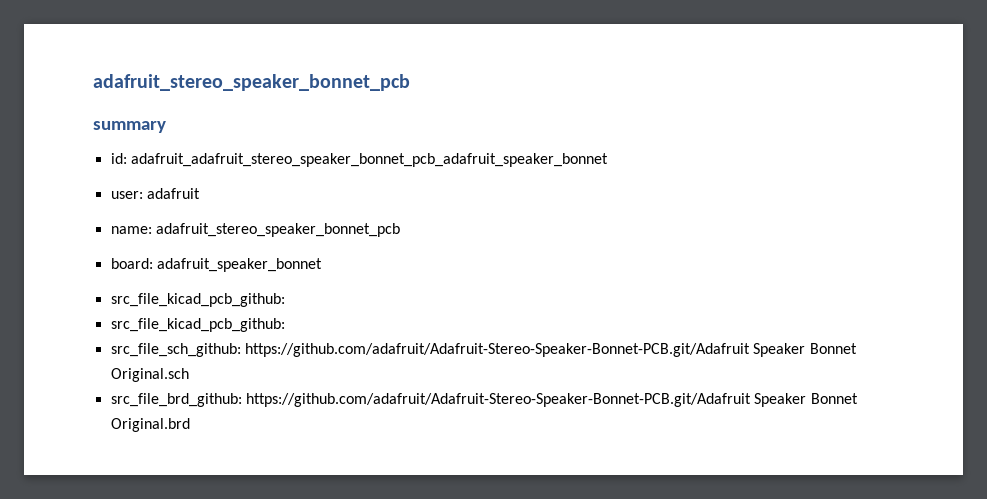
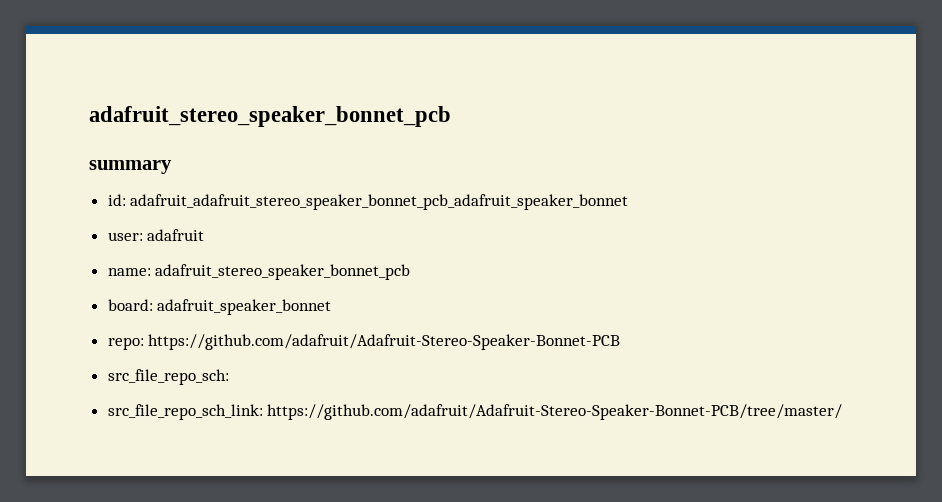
[110,293,285,307] [110,318,285,332] [110,343,857,357] [110,368,189,382] [110,393,858,407] [110,418,190,432] src_file_kicad_pcb_github: // src_file_kicad_pcb_github: // src_file_sch_github: https://github.com/adafruit/Adafruit-Stereo-Speaker-Bonnet-PCB.git/Adafruit Speaker Bonnet Original.sch // src_file_brd_github: https://github.com/adafruit/Adafruit-Stereo-Speaker-Bonnet-PCB.git/Adafruit Speaker Bonnet Original.brd -> [107,334,621,350] [107,369,229,385] [107,404,843,420] repo: https://github.com/adafruit/Adafruit-Stereo-Speaker-Bonnet-PCB // src_file_repo_sch: // src_file_repo_sch_link: https://github.com/adafruit/Adafruit-Stereo-Speaker-Bonnet-PCB/tree/master/

